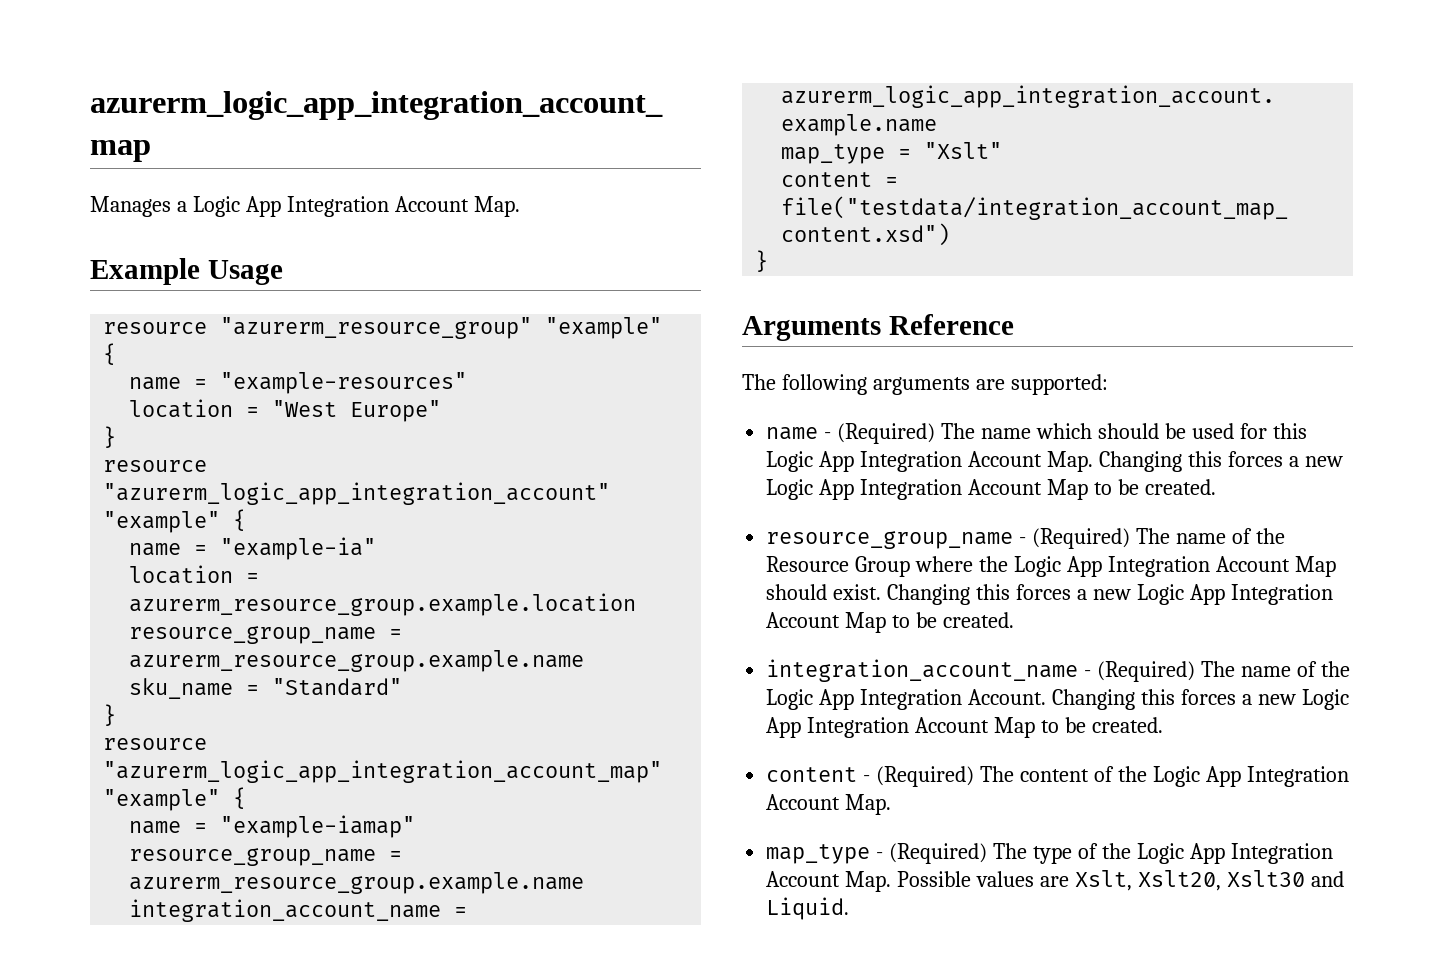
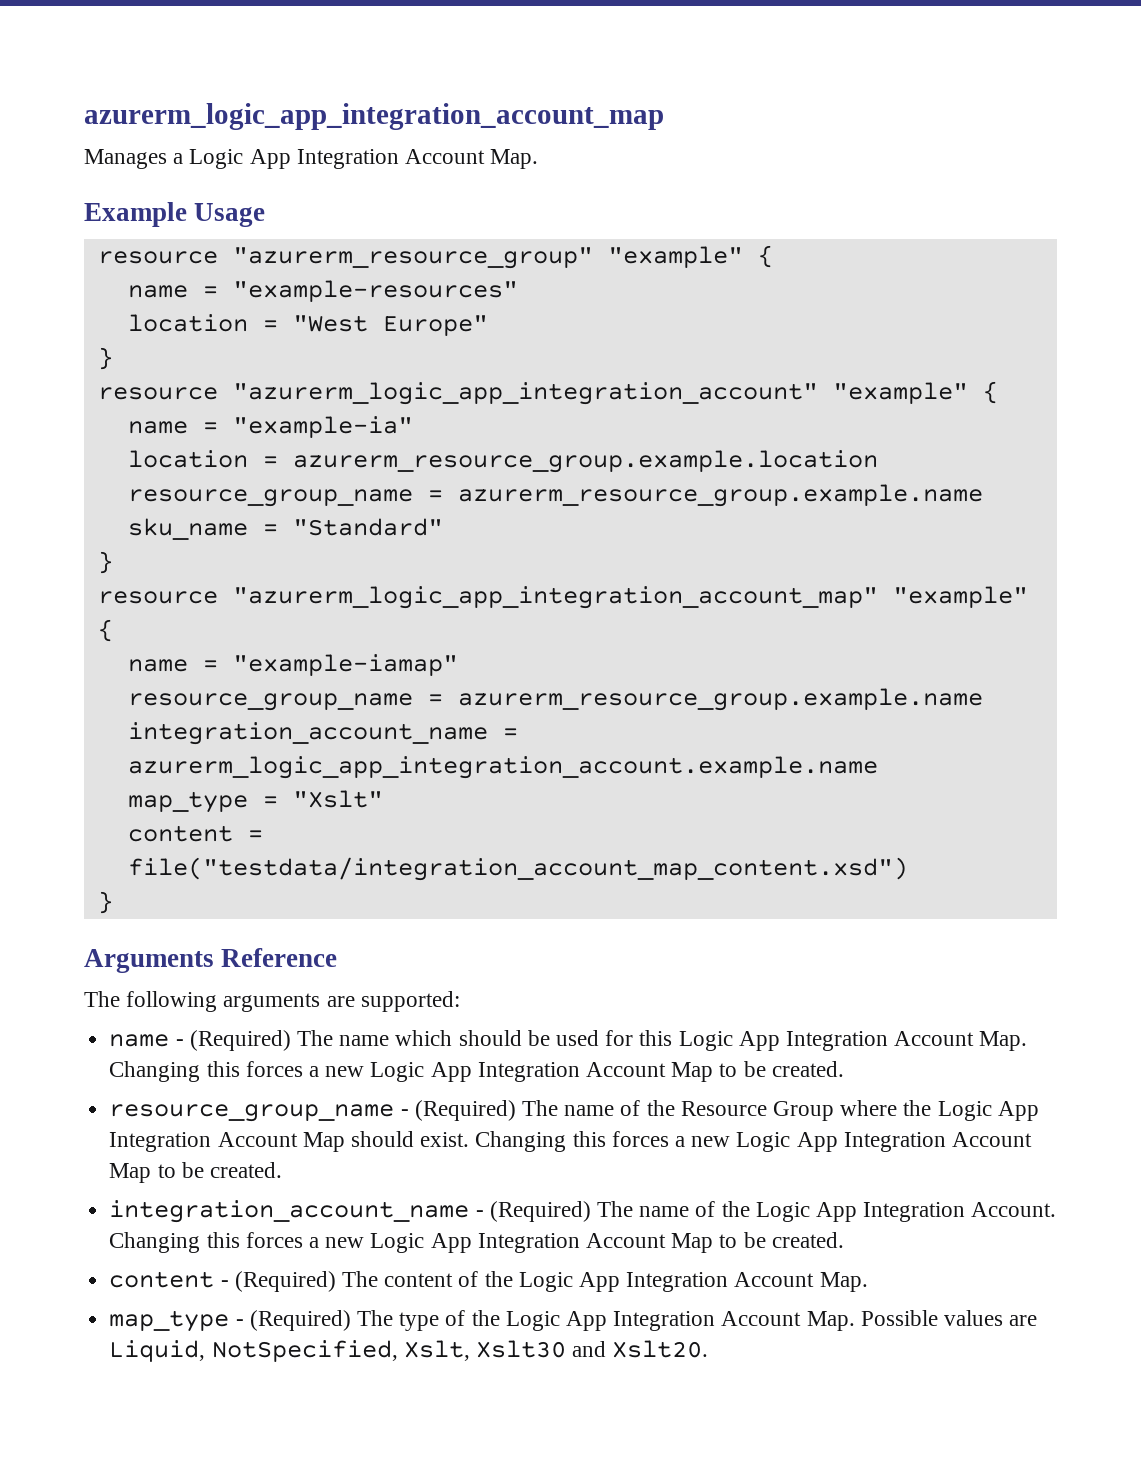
[1074,870,1221,891] Xslt, Xslt20, -> [109,1340,470,1362] Liquid, NotSpecified, Xslt,
[766,897,850,920] Liquid. -> [612,1340,709,1358] Xslt20.

